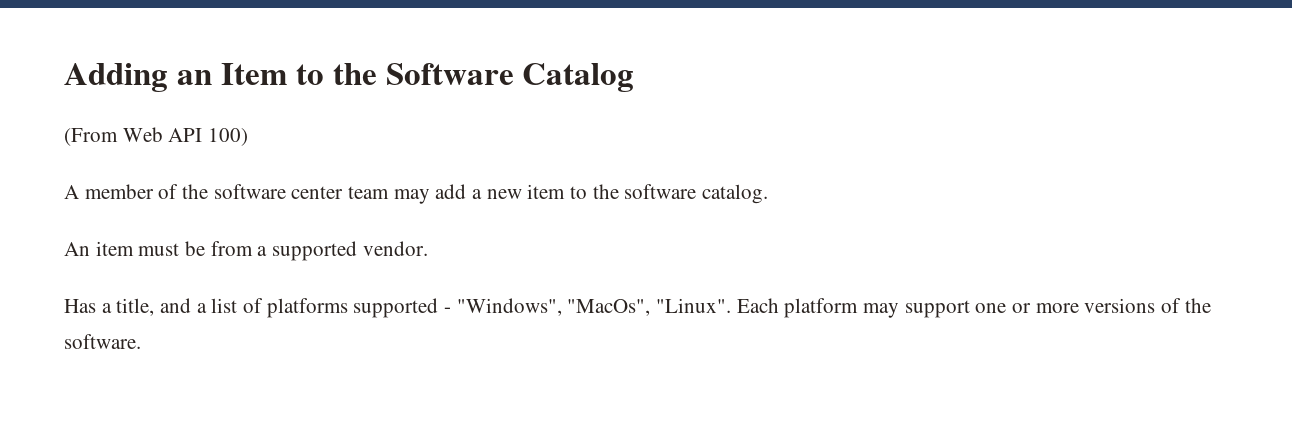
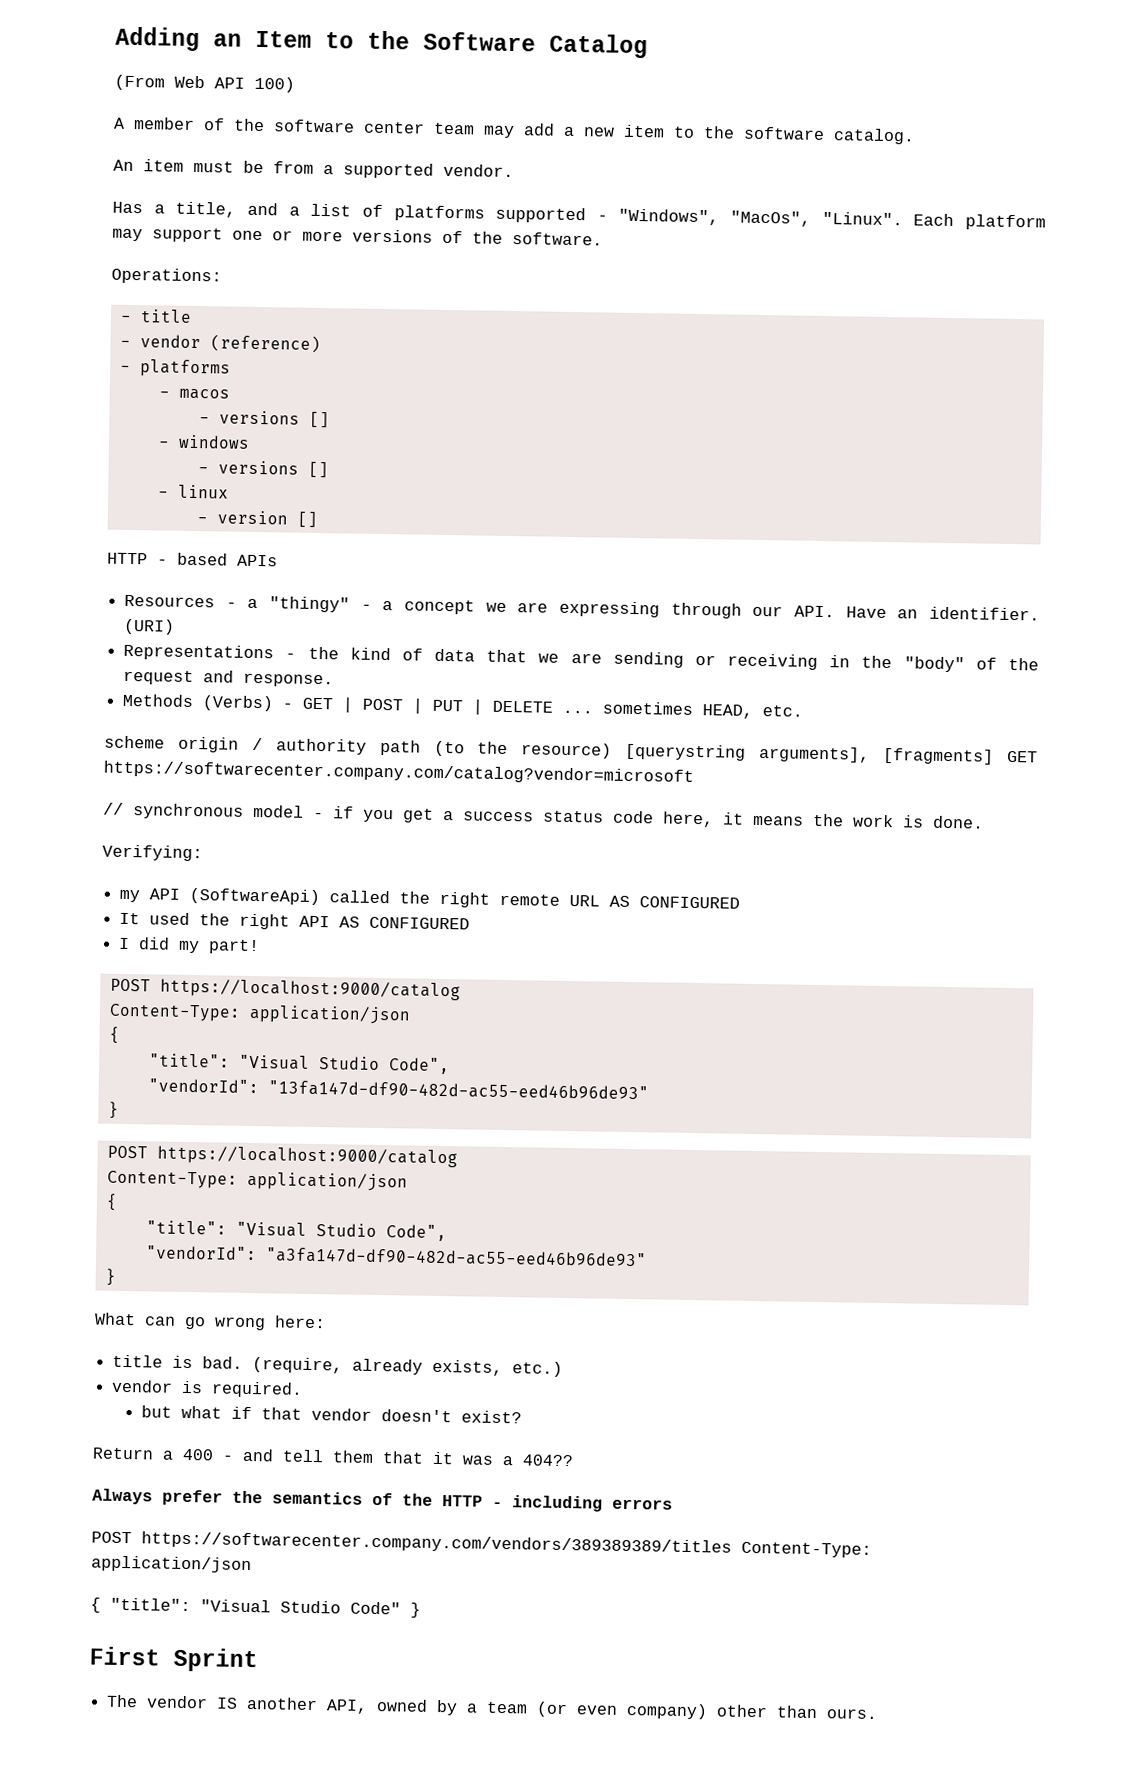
(141, 341) none -> [111,267,222,285] [119,309,192,323] [119,334,321,353] [119,359,231,378] [158,388,230,400] [198,410,330,429] [157,434,250,449] [197,460,329,479] [157,484,229,499] [196,510,318,528] [107,552,278,567] [124,594,1040,621] [123,618,176,635] [123,643,1040,673] [123,669,335,688] [122,693,804,719] [104,735,1038,765] [103,760,694,785] [103,802,984,829] [102,844,203,862] [119,887,741,909] [119,912,471,930] [118,937,261,955] [109,978,461,1001] [108,1003,411,1025] [108,1026,120,1044] [148,1053,450,1075] [147,1078,649,1101] [107,1101,119,1119] [106,1145,458,1168] [106,1170,408,1192] [105,1193,118,1211] [145,1220,447,1242] [145,1245,647,1268] [104,1268,116,1286] [95,1312,326,1331] [112,1354,564,1377] [111,1379,304,1398] [141,1405,523,1424] [92,1447,573,1467] [92,1488,673,1512] [91,1531,872,1558] [91,1555,252,1574] [90,1597,421,1618] [89,1646,258,1673] [106,1694,878,1720] // Operations: // - title // - vendor (reference) // - platforms // - macos // - versions [] // - windows // - versions [] // - linux // - version [] // HTTP - based APIs // Resources - a "thingy" - a concept we are expressing through our API. Have an identifier. (URI) // Representations - the kind of data that we are sending or receiving in the "body" of the request and response. // Methods (Verbs) - GET | POST | PUT | DELETE ... sometimes HEAD, etc. // scheme origin / authority path (to the resource) [querystring arguments], [fragments] GET https://softwarecenter.company.com/catalog?vendor=microsoft // // synchronous model - if you get a success status code here, it means the work is done. // Verifying: // my API (SoftwareApi) called the right remote URL AS CONFIGURED // It used the right API AS CONFIGURED // I did my part! // POST https://localhost:9000/catalog // Content-Type: application/json // { // "title": "Visual Studio Code", // "vendorId": "13fa147d-df90-482d-ac55-eed46b96de93" // } // POST https://localhost:9000/catalog // Content-Type: application/json // { // "title": "Visual Studio Code", // "vendorId": "a3fa147d-df90-482d-ac55-eed46b96de93" // } // What can go wrong here: // title is bad. (require, already exists, etc.) // vendor is required. // but what if that vendor doesn't exist? // Return a 400 - and tell them that it was a 404?? // Always prefer the semantics of the HTTP - including errors // POST https://softwarecenter.company.com/vendors/389389389/titles Content-Type: application/json // { "title": "Visual Studio Code" } // First Sprint // The vendor IS another API, owned by a team (or even company) other than ours.

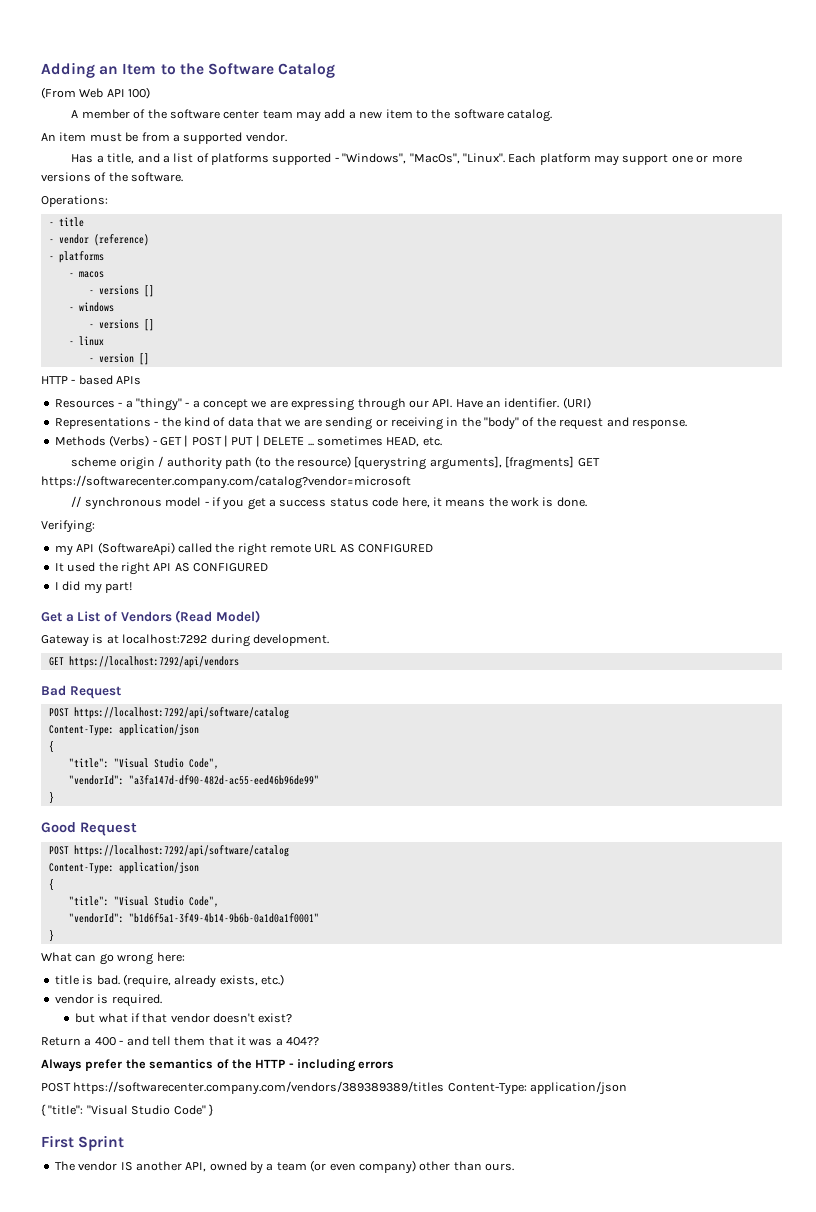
[109,978,461,1001] [108,1003,411,1025] [108,1026,120,1044] [148,1053,450,1075] [147,1078,649,1101] [107,1101,119,1119] [106,1145,458,1168] [106,1170,408,1192] [105,1193,118,1211] [145,1220,447,1242] [145,1245,647,1268] // POST https://localhost:9000/catalog // Content-Type: application/json // { // "title": "Visual Studio Code", // "vendorId": "13fa147d-df90-482d-ac55-eed46b96de93" // } // POST https://localhost:9000/catalog // Content-Type: application/json // { // "title": "Visual Studio Code", // "vendorId": "a3fa147d-df90-482d-ac55-eed46b96de93" -> [41,610,260,623] [41,634,329,647] [48,656,239,668] [41,685,121,699] [48,707,289,719] [48,724,199,736] [48,741,54,752] [68,758,219,769] [68,775,319,785] [48,792,54,803] [41,822,137,836] [48,845,289,857] [48,862,199,874] [48,879,54,890] [68,896,219,907] [68,913,319,923] // Get a List of Vendors (Read Model) // Gateway is at localhost:7292 during development. // GET https://localhost:7292/api/vendors // Bad Request // POST https://localhost:7292/api/software/catalog // Content-Type: application/json // { // "title": "Visual Studio Code", // "vendorId": "a3fa147d-df90-482d-ac55-eed46b96de99" // } // Good Request // POST https://localhost:7292/api/software/catalog // Content-Type: application/json // { // "title": "Visual Studio Code", // "vendorId": "b1d6f5a1-3f49-4b14-9b6b-0a1d0a1f0001"

